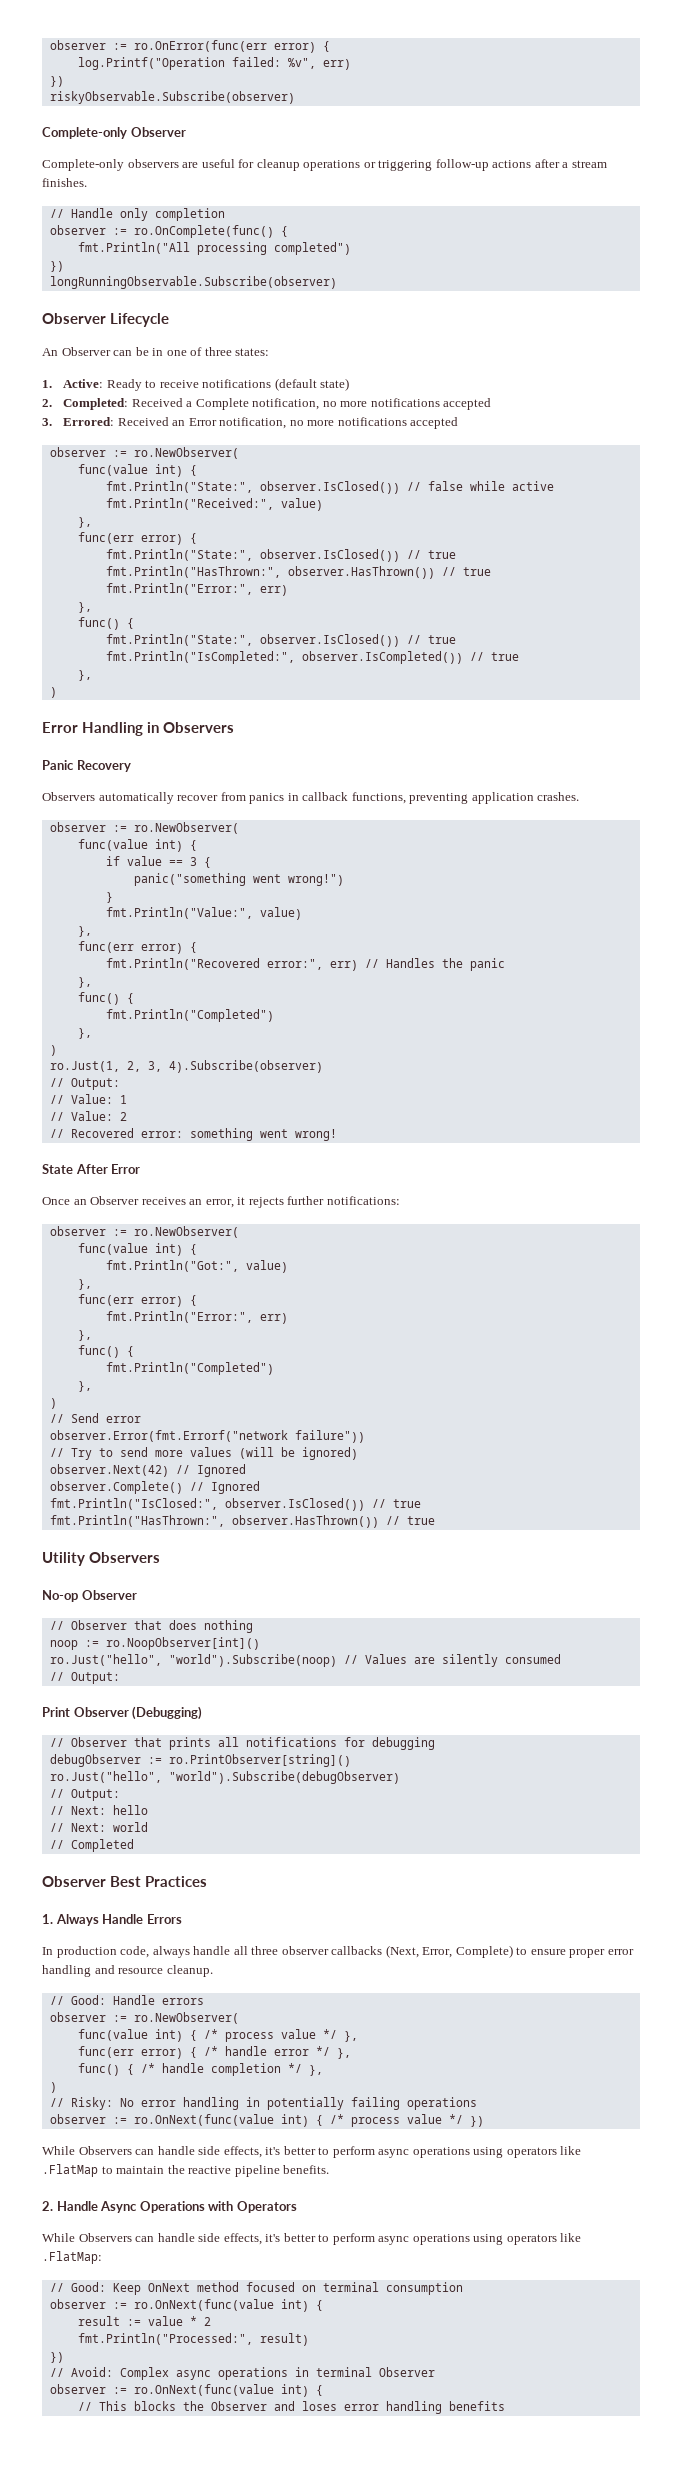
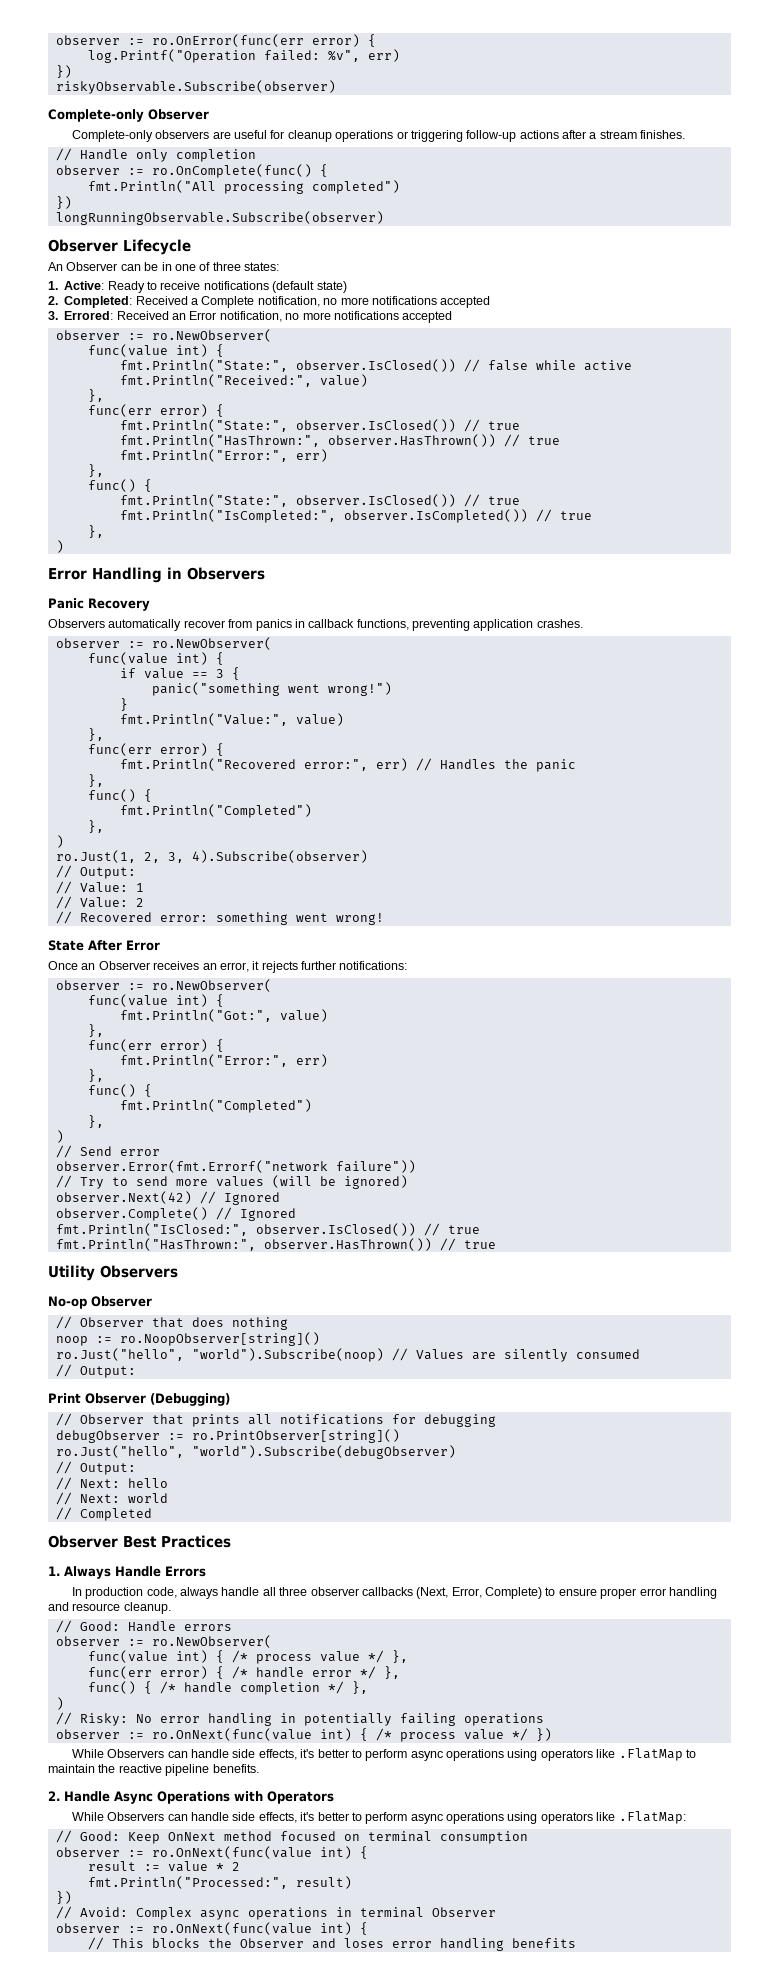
[105,1637,260,1650] ro.NoopObserver[int]() -> [119,1332,320,1346] ro.NoopObserver[string]()

